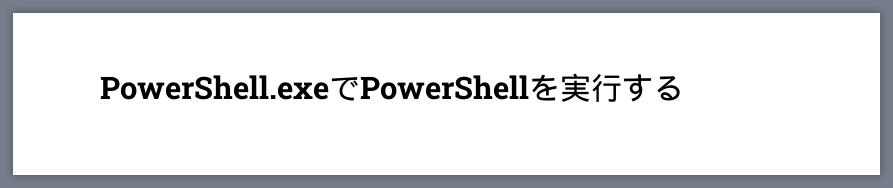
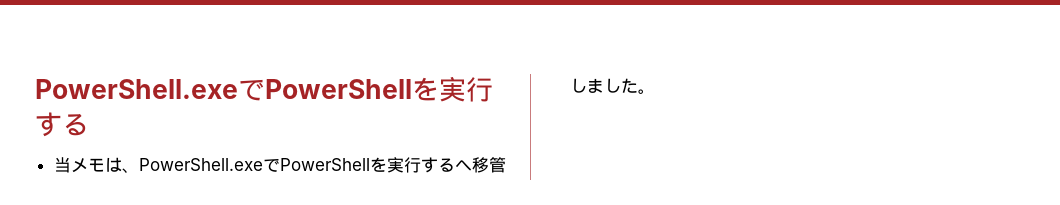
[100,73,684,102] PowerShell.exeでPowerShellを実行する -> [35,76,493,102] [35,112,89,137] [53,157,506,173] [569,78,655,94] PowerShell.exeでPowerShellを実行する // 当メモは、PowerShell.exeでPowerShellを実行するへ移管しました。

